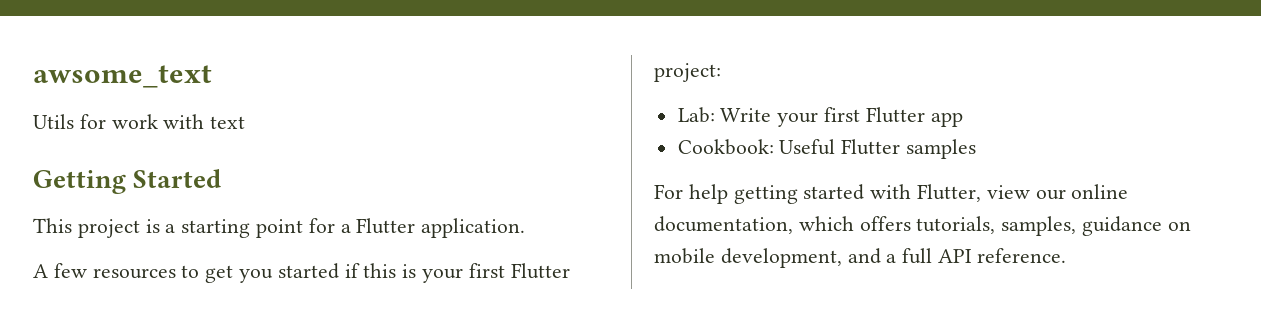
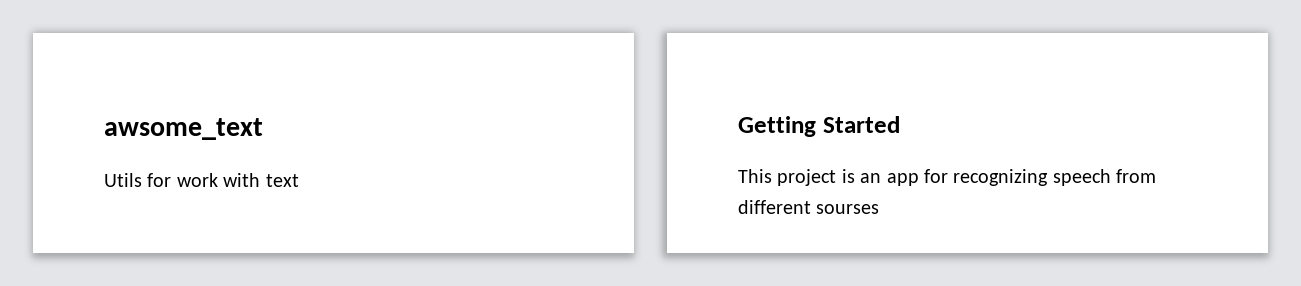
[165,218,526,238] [33,263,570,283] [654,63,721,82] [677,107,963,127] [677,139,977,159] [654,184,1129,204] [654,216,1191,236] [654,248,1066,268] a starting point for a Flutter application. // A few resources to get you started if this is your first Flutter project: // Lab: Write your first Flutter app // Cookbook: Useful Flutter samples // For help getting started with Flutter, view our online documentation, which offers tutorials, samples, guidance on mobile development, and a full API reference. -> [860,169,1157,186] [738,200,880,214] an app for recognizing speech from different sourses

